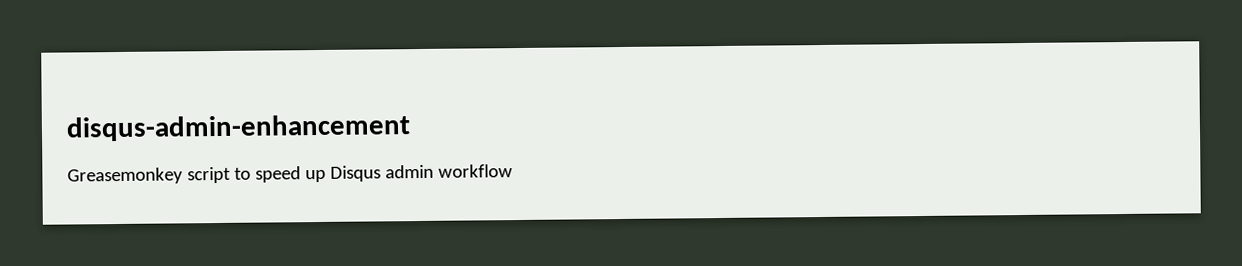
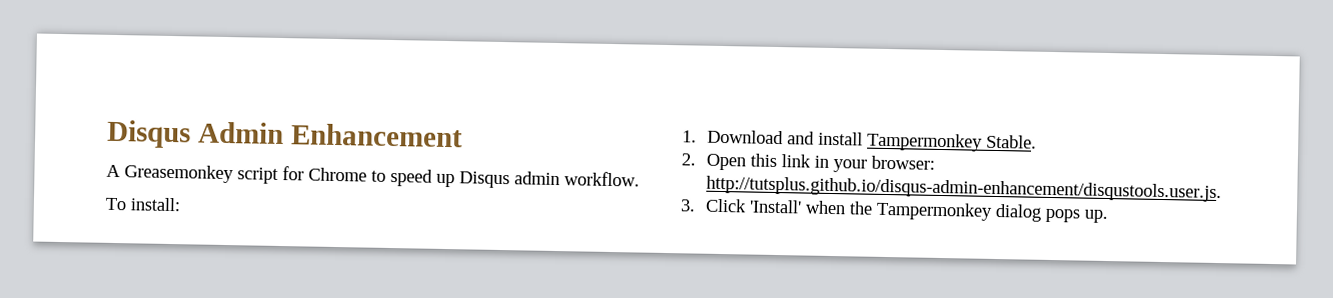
[66,114,411,142] [67,166,231,185] disqus-admin-enhancement // Greasemonkey script -> [106,119,463,149] [106,164,367,184] Disqus Admin Enhancement // A Greasemonkey script for Chrome
[437,164,513,178] workflow -> [564,171,640,187] [105,197,181,212] [682,129,1037,152] [681,153,935,173] [705,175,1222,203] [680,198,1108,224] workflow. // To install: // 1. Download and install Tampermonkey Stable. // 2. Open this link in your browser: http://tutsplus.github.io/disqus-admin-enhancement/disqustools.user.js. // 3. Click 'Install' when the Tampermonkey dialog pops up.

